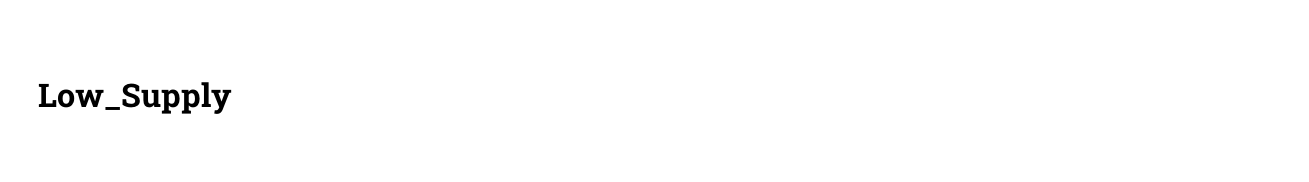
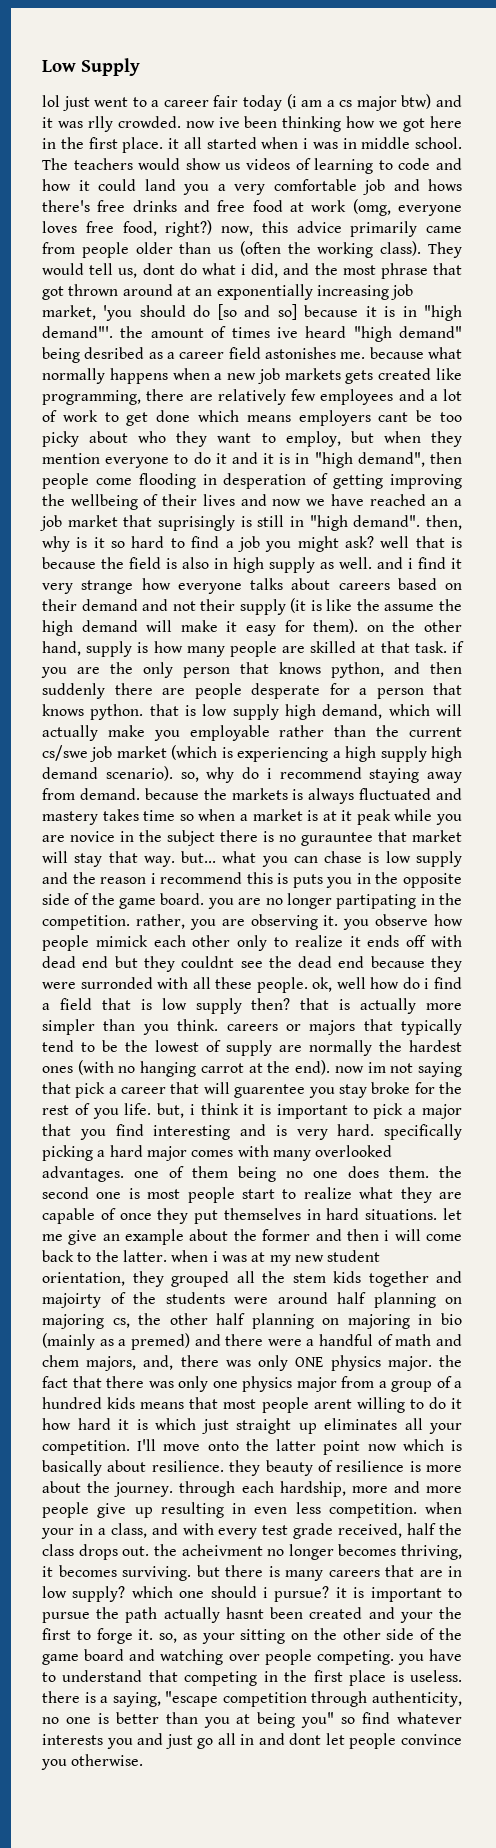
[38,82,232,114] Low_Supply -> [42,58,140,76] [42,94,462,111] [42,116,463,132] [42,137,462,153] [42,158,463,174] [42,179,462,195] [42,199,462,216] [42,220,462,237] [42,241,462,258] [42,263,462,279] [42,284,414,300] [42,304,462,321] [42,326,462,342] [42,347,462,363] [42,368,462,384] [42,389,462,405] [42,410,463,426] [42,431,462,447] [42,452,463,468] [42,473,462,489] [42,494,463,510] [40,515,463,531] [42,536,462,552] [42,557,462,573] [42,578,462,594] [42,598,463,615] [42,619,463,636] [42,641,465,657] [41,662,462,678] [42,683,462,699] [42,704,462,720] [42,725,462,741] [42,745,463,762] [42,766,462,783] [42,788,462,804] [42,809,462,825] [42,830,462,846] [42,851,462,867] [42,872,463,888] [42,893,463,909] [42,914,463,930] [42,935,463,951] [42,956,463,972] [42,977,463,993] [42,998,462,1014] [42,1019,462,1035] [42,1040,462,1056] [42,1060,463,1077] [42,1082,463,1098] [42,1103,463,1119] [42,1124,462,1140] [42,1145,393,1161] [42,1166,462,1182] [42,1187,462,1203] [42,1208,462,1224] [42,1229,463,1245] [42,1250,381,1266] [42,1271,462,1287] [42,1292,462,1308] [42,1313,462,1329] [42,1333,462,1350] [42,1355,463,1371] [42,1376,462,1392] [42,1397,463,1413] [42,1418,462,1434] [42,1439,463,1455] [42,1460,462,1476] [42,1481,462,1497] [42,1502,462,1518] [41,1523,463,1539] [42,1544,462,1560] [42,1565,462,1581] [42,1586,462,1602] [42,1607,463,1623] [42,1628,463,1644] [42,1649,462,1665] [42,1670,463,1686] [42,1691,462,1707] [42,1712,463,1728] [42,1733,463,1749] [41,1754,144,1770] Low Supply // lol just went to a career fair today (i am a cs major btw) and it was rlly crowded. now ive been thinking how we got here in the first place. it all started when i was in middle school. The teachers would show us videos of learning to code and how it could land you a very comfortable job and hows there's free drinks and free food at work (omg, everyone loves free food, right?) now, this advice primarily came from people older than us (often the working class). They would tell us, dont do what i did, and the most phrase that got thrown around at an exponentially increasing job market, 'you should do [so and so] because it is in "high demand"'. the amount of times ive heard "high demand" being desribed as a career field astonishes me. because what normally happens when a new job markets gets created like programming, there are relatively few employees and a lot of work to get done which means employers cant be too picky about who they want to employ, but when they mention everyone to do it and it is in "high demand", then people come flooding in desperation of getting improving the wellbeing of their lives and now we have reached an a job market that suprisingly is still in "high demand". then, why is it so hard to find a job you might ask? well that is because the field is also in high supply as well. and i find it very strange how everyone talks about careers based on their demand and not their supply (it is like the assume the high demand will make it easy for them). on the other hand, supply is how many people are skilled at that task. if you are the only person that knows python, and then suddenly there are people desperate for a person that knows python. that is low supply high demand, which will actually make you employable rather than the current cs/swe job market (which is experiencing a high supply high demand scenario). so, why do i recommend staying away from demand. because the markets is always fluctuated and mastery takes time so when a market is at it peak while you are novice in the subject there is no gurauntee that market will stay that way. but... what you can chase is low supply and the reason i recommend this is puts you in the opposite side of the game board. you are no longer partipating in the competition. rather, you are observing it. you observe how people mimick each other only to realize it ends off with dead end but they couldnt see the dead end because they were surronded with all these people. ok, well how do i find a field that is low supply then? that is actually more simpler than you think. careers or majors that typically tend to be the lowest of supply are normally the hardest ones (with no hanging carrot at the end). now im not saying that pick a career that will guarentee you stay broke for the rest of you life. but, i think it is important to pick a major that you find interesting and is very hard. specifically picking a hard major comes with many overlooked advantages. one of them being no one does them. the second one is most people start to realize what they are capable of once they put themselves in hard situations. let me give an example about the former and then i will come back to the latter. when i was at my new student orientation, they grouped all the stem kids together and majoirty of the students were around half planning on majoring cs, the other half planning on majoring in bio (mainly as a premed) and there were a handful of math and chem majors, and, there was only ONE physics major. the fact that there was only one physics major from a group of a hundred kids means that most people arent willing to do it how hard it is which just straight up eliminates all your competition. I'll move onto the latter point now which is basically about resilience. they beauty of resilience is more about the journey. through each hardship, more and more people give up resulting in even less competition. when your in a class, and with every test grade received, half the class drops out. the acheivment no longer becomes thriving, it becomes surviving. but there is many careers that are in low supply? which one should i pursue? it is important to pursue the path actually hasnt been created and your the first to forge it. so, as your sitting on the other side of the game board and watching over people competing. you have to understand that competing in the first place is useless. there is a saying, "escape competition through authenticity, no one is better than you at being you" so find whatever interests you and just go all in and dont let people convince you otherwise.

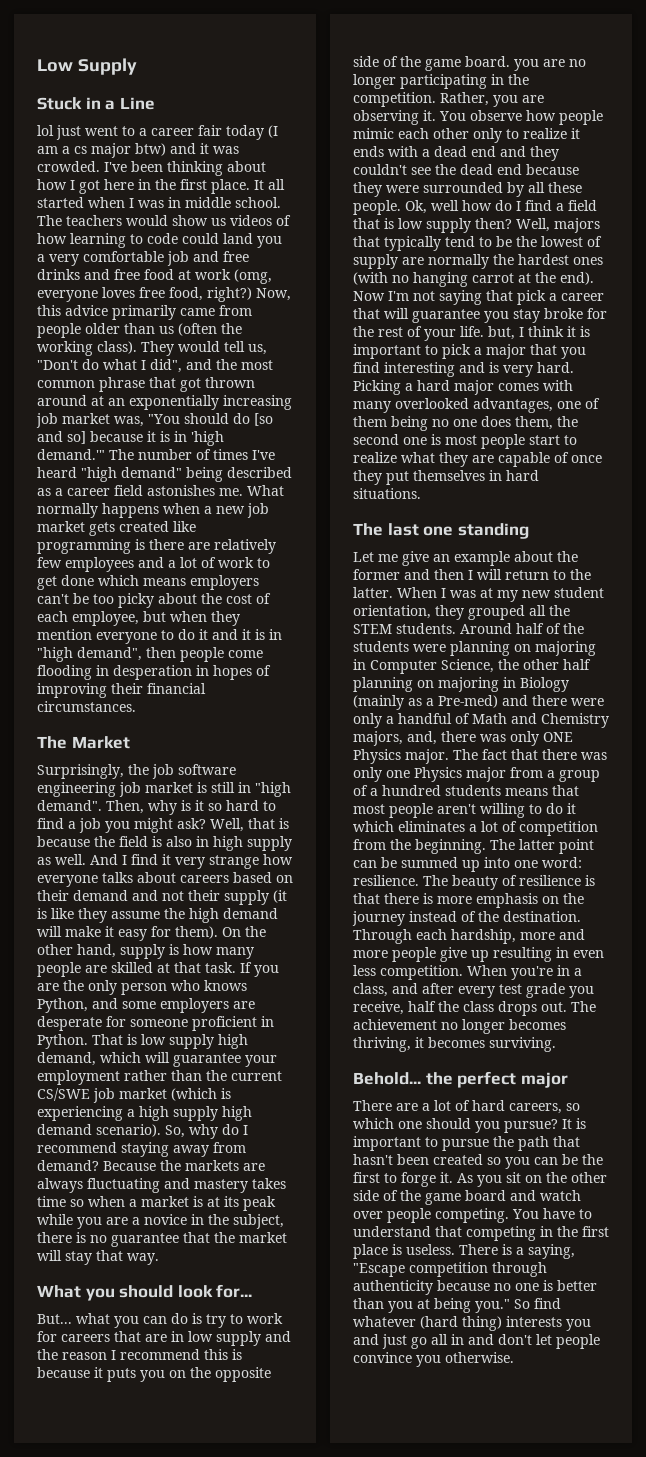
(140, 67) none -> [37,97,155,110] // Stuck in a Line
[286,94,297,109] (i -> [268,125,278,138] (I
[87,116,399,132] rlly crowded. now ive been thinking how we -> [37,161,266,176] [37,179,75,190] crowded. I've been thinking about how I
[168,138,179,149] it -> [254,180,264,190] It
[303,138,308,149] i -> [129,198,134,208] I
(311, 164) none -> [37,233,67,244] how
[436,158,463,170] [42,179,90,191] and how it -> (178, 238) none
[428,179,462,191] [42,200,90,212] hows there's -> (219, 256) none
[221,226,253,236] now, -> [256,288,291,301] Now,
[142,263,175,275] dont -> [37,360,78,370] "Don't
[240,263,279,278] i did, -> [141,359,182,373] I did",
(376, 270) none -> [37,380,95,388] common
[42,305,133,321] market, 'you -> [62,413,180,427] market was, "You
[424,305,462,321] [42,326,204,338] "high demand"'. the amount -> [191,431,224,446] [37,449,192,460] 'high demand.'" The number
[276,327,298,338] ive -> [252,450,275,460] I've
[84,347,145,359] desribed -> [227,467,292,478] described
[369,347,462,359] because what -> [247,485,284,496] What
[284,368,341,380] markets -> [37,521,85,532] market
[42,390,141,405] programming, -> [37,539,145,554] programming is
[378,412,409,422] cant -> [37,594,69,604] can't
[138,431,341,447] who they want to employ, -> [201,593,271,604] [37,611,139,626] the cost of each employee,
[313,473,462,489] [42,494,463,510] [40,515,235,531] of getting improving the wellbeing of their lives and now we have reached an a job market that suprisingly -> [196,665,271,680] [37,683,206,698] [37,701,136,712] [37,736,130,749] [37,764,236,779] [37,782,193,797] in hopes of improving their financial circumstances. // The Market // Surprisingly, the job software engineering job market
[426,515,463,530] then, -> [106,800,144,814] Then,
[380,536,410,548] well -> [210,818,244,832] Well,
[377,557,413,569] and i -> [90,854,127,865] And I
[356,599,380,611] the -> [78,908,107,923] they
[366,625,384,632] on -> [222,927,241,937] On
[452,641,465,653] if -> [240,962,252,973] If
[240,662,462,678] [42,683,462,699] [42,704,179,720] that knows python, and then suddenly there are people desperate for a person that knows python. that -> [171,980,247,991] [37,998,255,1013] [37,1016,274,1031] [37,1034,123,1049] who knows Python, and some employers are desperate for someone proficient in Python. That
[42,725,270,741] actually make you employable -> [173,1053,277,1067] [37,1070,120,1085] guarantee your employment
[42,745,88,761] cs/swe -> [37,1088,90,1101] CS/SWE
[180,772,199,782] so, -> [165,1125,185,1138] So,
[266,768,272,779] i -> [243,1125,248,1135] I
[79,788,432,804] demand. because the markets is always fluctuated -> [37,1160,265,1171] [37,1178,160,1193] demand? Because the markets are always fluctuating
[341,810,353,821] it -> [224,1196,239,1207] its
(65, 838) none -> [132,1217,140,1225] a
[167,830,215,846] subject -> [233,1214,284,1229] subject,
[301,830,407,846] gurauntee that -> [111,1232,235,1247] guarantee that the
[181,851,380,867] but... what you can chase is -> [37,1284,253,1301] [37,1313,283,1328] [37,1331,184,1342] // What you should look for... // But... what you can do is try to work for careers that are in
[150,873,156,884] i -> [111,1350,116,1360] I
(289, 878) none -> [37,1367,103,1378] because it
[356,873,371,884] in -> [169,1370,186,1378] on
[336,894,417,909] partipating -> [400,74,487,89] participating
[135,914,185,929] rather, -> [440,92,489,106] Rather,
[343,919,370,930] you -> [439,111,466,121] You
[95,935,148,947] mimick -> [353,128,394,139] mimic
[406,935,463,947] [42,956,235,972] off with dead end but they couldnt -> [388,146,559,161] [353,164,407,175] with a dead end and they couldn't
[80,977,189,989] surronded with -> [423,182,524,197] surrounded by
[312,977,333,992] ok, -> [405,200,427,214] Ok,
[424,978,430,989] i -> [516,201,521,211] I
[300,998,462,1014] [42,1019,301,1035] that is actually more simpler than you think. careers or -> [516,218,550,232] Well,
[334,1062,386,1073] now im -> [353,291,409,301] Now I'm
[234,1084,306,1098] guarentee -> [412,309,480,323] guarantee
[92,1108,119,1119] you -> [424,329,456,341] your
[189,1104,195,1115] i -> [519,327,524,337] I
[384,1124,462,1140] [42,1145,93,1161] specifically picking -> [353,380,401,395] Picking
[42,1166,124,1182] advantages. -> [473,398,553,413] advantages,
[389,1166,429,1178] them. -> [515,416,553,430] them,
[442,1208,462,1220] let -> [353,523,529,539] [353,552,374,562] // The last one standing // Let
[384,1229,463,1241] [42,1250,74,1262] i will come back -> [468,569,549,580] I will return
[171,1250,218,1262] when i -> [397,587,446,598] When I
[292,1271,462,1287] [42,1293,101,1308] stem kids together and majoirty -> [353,623,544,634] STEM students. Around half
[277,1292,462,1308] [42,1314,130,1329] around half planning on majoring cs, -> [450,641,596,656] [353,659,494,674] planning on majoring in Computer Science,
[440,1313,462,1325] bio -> [520,677,569,692] Biology
[130,1333,190,1350] premed) -> [438,695,498,708] Pre-med)
(302, 1342) none -> [353,713,382,728] only
[395,1334,462,1346] [42,1355,79,1367] math and chem -> [472,713,609,728] Math and Chemistry
[330,1355,463,1371] physics major. the -> [353,749,478,764] Physics major. The
[242,1376,292,1392] physics -> [414,767,462,782] Physics
[107,1397,136,1409] kids -> [445,785,501,796] students
[313,1399,352,1409] arent -> [437,804,476,814] aren't
[42,1418,462,1434] [42,1439,463,1455] [42,1460,462,1476] [42,1481,236,1497] how hard it is which just straight up eliminates all your competition. I'll move onto the latter point now which is basically about resilience. they beauty of resilience is more about the journey. through -> [353,821,598,836] [353,839,594,854] [353,857,582,872] [353,875,595,890] [353,893,584,908] [352,911,581,926] [353,929,412,944] which eliminates a lot of competition from the beginning. The latter point can be summed up into one word: resilience. The beauty of resilience is that there is more emphasis on the journey instead of the destination. Through
[425,1502,462,1514] [41,1528,74,1539] when your -> [467,965,553,980] When you're
[182,1523,214,1535] with -> [422,983,454,994] after
[338,1523,403,1538] received, -> [569,986,594,998] [353,1001,404,1015] you receive,
[153,1544,263,1556] the acheivment -> [571,1001,596,1012] [353,1019,437,1030] The achievement
[196,1565,462,1581] [42,1586,347,1602] but there is many careers that are in low supply? which one should i pursue? it -> [353,1071,568,1088] [353,1100,580,1114] [353,1118,572,1133] // Behold... the perfect major // There are a lot of hard careers, so which one should you pursue? It
[163,1607,433,1623] actually hasnt been created and your -> [553,1136,580,1147] [353,1154,578,1169] that hasn't been created so you can be
[159,1629,286,1644] so, as your sitting -> [457,1172,521,1187] As you sit
[160,1649,224,1665] watching -> [540,1190,581,1201] watch
[397,1654,424,1665] you -> [512,1209,539,1219] You
[42,1691,80,1703] there -> [459,1244,498,1255] There
[165,1691,219,1707] "escape -> [353,1263,405,1277] "Escape
[372,1691,462,1707] authenticity, -> [353,1280,490,1295] authenticity because
[301,1712,463,1728] you" so find whatever -> [475,1298,561,1313] [353,1316,502,1331] you." So find whatever (hard thing)
[289,1733,322,1745] dont -> [498,1334,532,1345] don't

